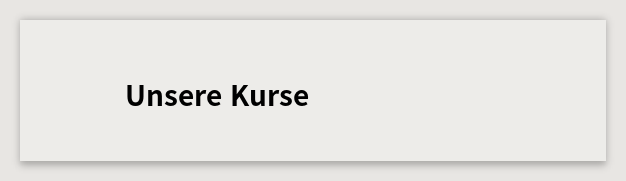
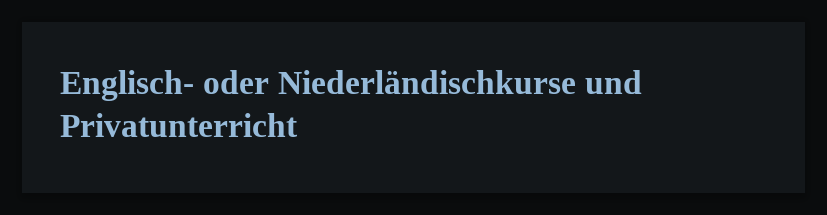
[125,85,309,106] Unsere Kurse -> [60,70,643,101] [60,113,298,137] Englisch- oder Niederländischkurse und Privatunterricht

